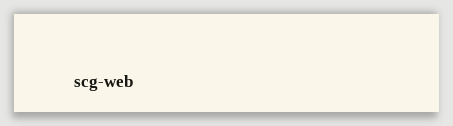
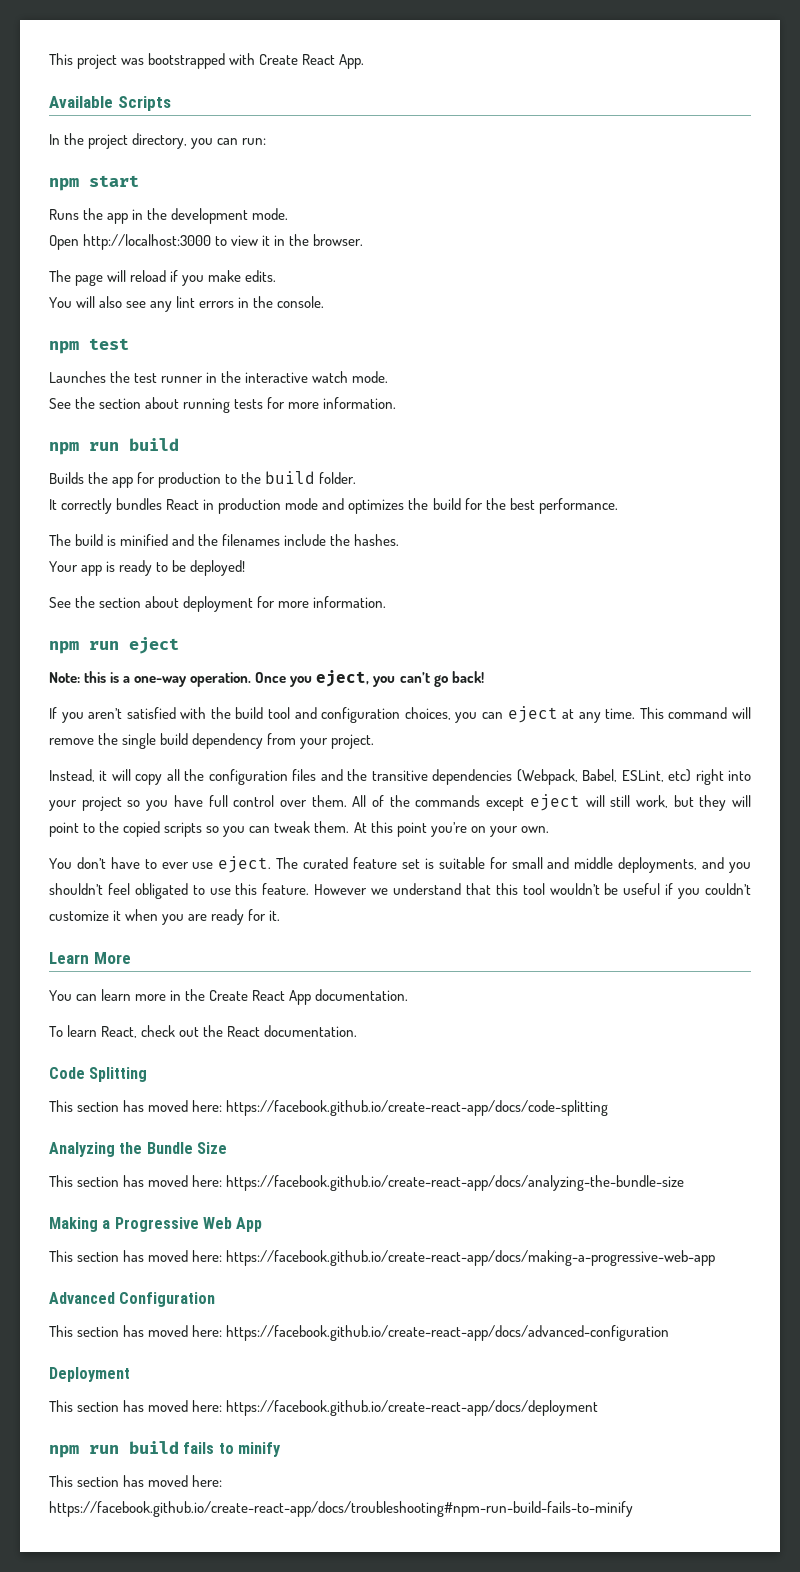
[74,75,133,91] scg-web -> [49,53,365,69] [49,96,171,111] [49,133,267,149] [49,175,139,191] [49,208,289,224] [49,234,364,250] [49,270,277,286] [49,296,325,312] [49,338,129,354] [49,371,389,383] [49,397,397,413] [49,438,179,455] [49,471,357,488] [49,498,618,514] [49,534,400,546] [49,560,246,576] [49,596,387,612] [49,637,179,654] [49,670,484,687] [49,706,751,723] [49,733,375,749] [49,769,752,785] [49,794,752,811] [49,821,549,837] [49,856,752,873] [49,883,752,899] [49,909,281,925] [49,952,131,964] [49,989,409,1005] [49,1025,358,1038] [49,1067,148,1082] [49,1100,609,1116] [49,1142,227,1157] [49,1175,685,1191] [49,1217,263,1232] [49,1250,716,1266] [49,1292,216,1307] [49,1325,670,1341] [49,1367,130,1382] [49,1400,599,1416] [49,1441,281,1458] [49,1475,223,1487] [49,1501,633,1517] This project was bootstrapped with Create React App. // Available Scripts // In the project directory, you can run: // npm start // Runs the app in the development mode. // Open http://localhost:3000 to view it in the browser. // The page will reload if you make edits. // You will also see any lint errors in the console. // npm test // Launches the test runner in the interactive watch mode. // See the section about running tests for more information. // npm run build // Builds the app for production to the build folder. // It correctly bundles React in production mode and optimizes the build for the best performance. // The build is minified and the filenames include the hashes. // Your app is ready to be deployed! // See the section about deployment for more information. // npm run eject // Note: this is a one-way operation. Once you eject, you can’t go back! // If you aren’t satisfied with the build tool and configuration choices, you can eject at any time. This command will remove the single build dependency from your project. // Instead, it will copy all the configuration files and the transitive dependencies (Webpack, Babel, ESLint, etc) right into your project so you have full control over them. All of the commands except eject will still work, but they will point to the copied scripts so you can tweak them. At this point you’re on your own. // You don’t have to ever use eject. The curated feature set is suitable for small and middle deployments, and you shouldn’t feel obligated to use this feature. However we understand that this tool wouldn’t be useful if you couldn’t customize it when you are ready for it. // Learn More // You can learn more in the Create React App documentation. // To learn React, check out the React documentation. // Code Splitting // This section has moved here: https://facebook.github.io/create-react-app/docs/code-splitting // Analyzing the Bundle Size // This section has moved here: https://facebook.github.io/create-react-app/docs/analyzing-the-bundle-size // Making a Progressive Web App // This section has moved here: https://facebook.github.io/create-react-app/docs/making-a-progressive-web-app // Advanced Configuration // This section has moved here: https://facebook.github.io/create-react-app/docs/advanced-configuration // Deployment // This section has moved here: https://facebook.github.io/create-react-app/docs/deployment // npm run build fails to minify // This section has moved here: https://facebook.github.io/create-react-app/docs/troubleshooting#npm-run-build-fails-to-minify

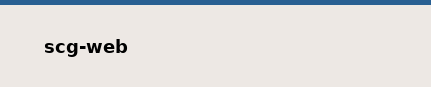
[49,53,365,69] [49,96,171,111] [49,133,267,149] [49,175,139,191] [49,208,289,224] [49,234,364,250] [49,270,277,286] [49,296,325,312] [49,338,129,354] [49,371,389,383] [49,397,397,413] [49,438,179,455] [49,471,357,488] [49,498,618,514] [49,534,400,546] [49,560,246,576] [49,596,387,612] [49,637,179,654] [49,670,484,687] [49,706,751,723] [49,733,375,749] [49,769,752,785] [49,794,752,811] [49,821,549,837] [49,856,752,873] [49,883,752,899] [49,909,281,925] [49,952,131,964] [49,989,409,1005] [49,1025,358,1038] [49,1067,148,1082] [49,1100,609,1116] [49,1142,227,1157] [49,1175,685,1191] [49,1217,263,1232] [49,1250,716,1266] [49,1292,216,1307] [49,1325,670,1341] [49,1367,130,1382] [49,1400,599,1416] [49,1441,281,1458] [49,1475,223,1487] [49,1501,633,1517] This project was bootstrapped with Create React App. // Available Scripts // In the project directory, you can run: // npm start // Runs the app in the development mode. // Open http://localhost:3000 to view it in the browser. // The page will reload if you make edits. // You will also see any lint errors in the console. // npm test // Launches the test runner in the interactive watch mode. // See the section about running tests for more information. // npm run build // Builds the app for production to the build folder. // It correctly bundles React in production mode and optimizes the build for the best performance. // The build is minified and the filenames include the hashes. // Your app is ready to be deployed! // See the section about deployment for more information. // npm run eject // Note: this is a one-way operation. Once you eject, you can’t go back! // If you aren’t satisfied with the build tool and configuration choices, you can eject at any time. This command will remove the single build dependency from your project. // Instead, it will copy all the configuration files and the transitive dependencies (Webpack, Babel, ESLint, etc) right into your project so you have full control over them. All of the commands except eject will still work, but they will point to the copied scripts so you can tweak them. At this point you’re on your own. // You don’t have to ever use eject. The curated feature set is suitable for small and middle deployments, and you shouldn’t feel obligated to use this feature. However we understand that this tool wouldn’t be useful if you couldn’t customize it when you are ready for it. // Learn More // You can learn more in the Create React App documentation. // To learn React, check out the React documentation. // Code Splitting // This section has moved here: https://facebook.github.io/create-react-app/docs/code-splitting // Analyzing the Bundle Size // This section has moved here: https://facebook.github.io/create-react-app/docs/analyzing-the-bundle-size // Making a Progressive Web App // This section has moved here: https://facebook.github.io/create-react-app/docs/making-a-progressive-web-app // Advanced Configuration // This section has moved here: https://facebook.github.io/create-react-app/docs/advanced-configuration // Deployment // This section has moved here: https://facebook.github.io/create-react-app/docs/deployment // npm run build fails to minify // This section has moved here: https://facebook.github.io/create-react-app/docs/troubleshooting#npm-run-build-fails-to-minify -> [44,39,128,57] scg-web

